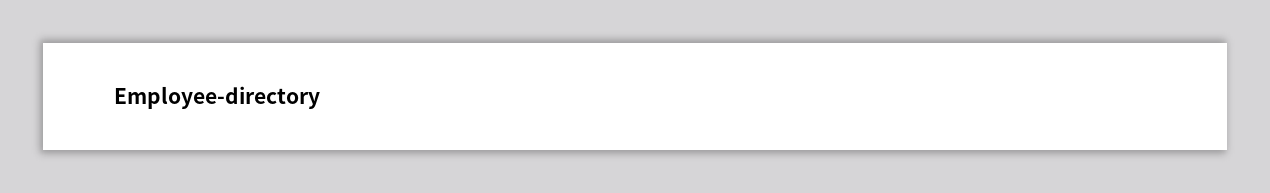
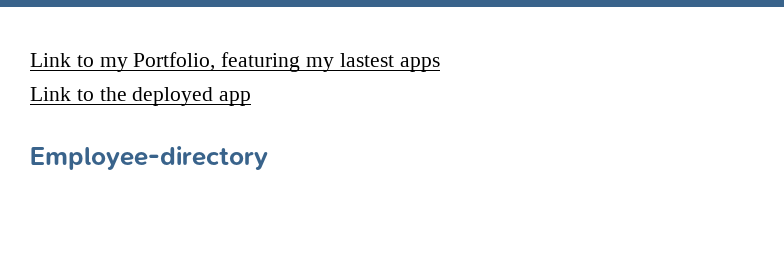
(114, 97) none -> [30,52,440,72] [30,87,252,106] Link to my Portfolio, featuring my lastest apps // Link to the deployed app //

